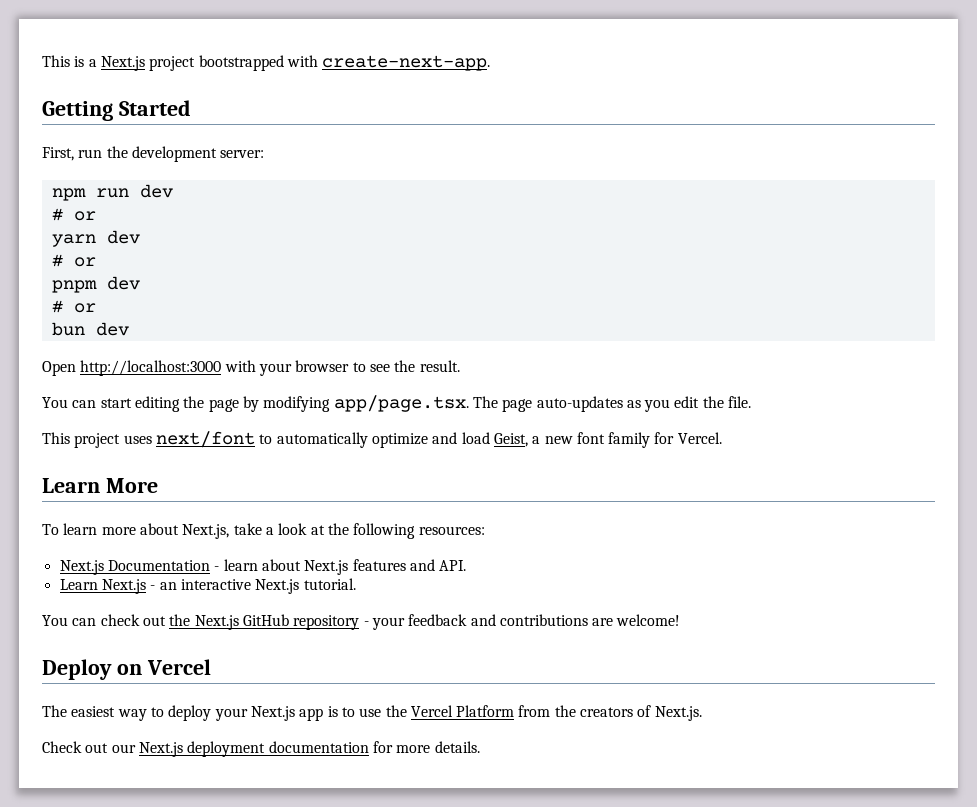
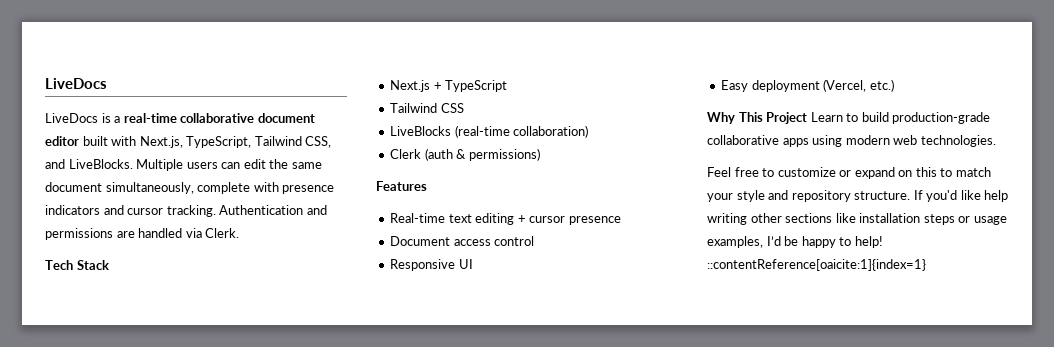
[42,55,491,71] [42,100,191,121] [42,146,265,162] [51,184,173,201] [51,208,96,221] [51,230,140,247] [51,254,96,267] [51,276,140,293] [51,300,96,313] [51,322,129,336] [42,360,460,376] [42,395,752,412] [42,431,722,448] [42,478,158,493] [42,523,485,539] [59,559,467,575] [59,578,356,594] [42,614,681,630] [42,659,211,680] [42,705,702,721] [42,741,480,757] This is a Next.js project bootstrapped with create-next-app. // Getting Started // First, run the development server: // npm run dev // # or // yarn dev // # or // pnpm dev // # or // bun dev // Open http://localhost:3000 with your browser to see the result. // You can start editing the page by modifying app/page.tsx. The page auto-updates as you edit the file. // This project uses next/font to automatically optimize and load Geist, a new font family for Vercel. // Learn More // To learn more about Next.js, take a look at the following resources: // Next.js Documentation - learn about Next.js features and API. // Learn Next.js - an interactive Next.js tutorial. // You can check out the Next.js GitHub repository - your feedback and contributions are welcome! // Deploy on Vercel // The easiest way to deploy your Next.js app is to use the Vercel Platform from the creators of Next.js. // Check out our Next.js deployment documentation for more details. -> [45,78,107,89] [45,113,315,123] [45,136,332,148] [45,159,322,171] [45,182,335,194] [45,205,327,217] [45,228,240,240] [45,260,109,270] [390,80,508,92] [390,103,464,113] [390,125,589,138] [390,148,540,161] [376,181,427,191] [390,213,621,225] [390,236,535,246] [390,259,473,271] [721,79,894,92] [707,112,991,124] [707,135,996,147] [707,167,991,179] [707,190,1009,202] [707,213,1007,225] [707,236,883,248] [707,259,926,271] LiveDocs // LiveDocs is a real-time collaborative document editor built with Next.js, TypeScript, Tailwind CSS, and LiveBlocks. Multiple users can edit the same document simultaneously, complete with presence indicators and cursor tracking. Authentication and permissions are handled via Clerk. // Tech Stack // Next.js + TypeScript // Tailwind CSS // LiveBlocks (real-time collaboration) // Clerk (auth & permissions) // Features // Real-time text editing + cursor presence // Document access control // Responsive UI // Easy deployment (Vercel, etc.) // Why This Project Learn to build production-grade collaborative apps using modern web technologies. // Feel free to customize or expand on this to match your style and repository structure. If you'd like help writing other sections like installation steps or usage examples, I’d be happy to help! ::contentReference[oaicite:1]{index=1}

